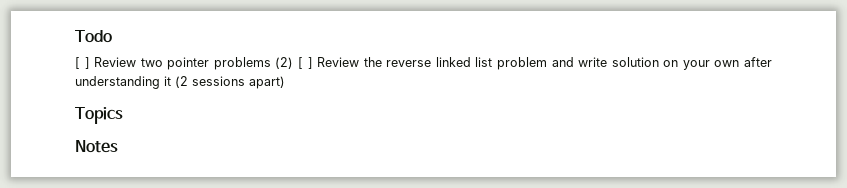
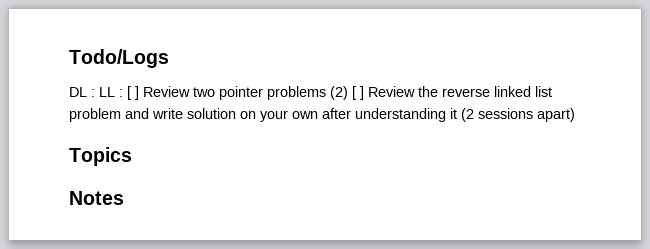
[75,30,112,43] Todo // -> [69,49,169,68] [69,87,123,97] Todo/Logs // DL : LL :

